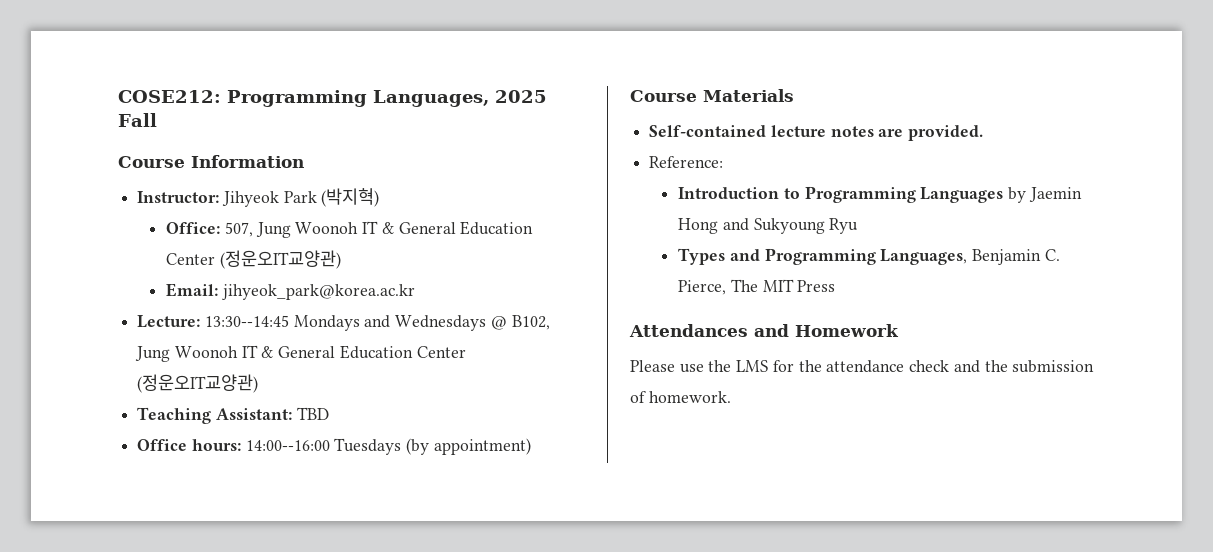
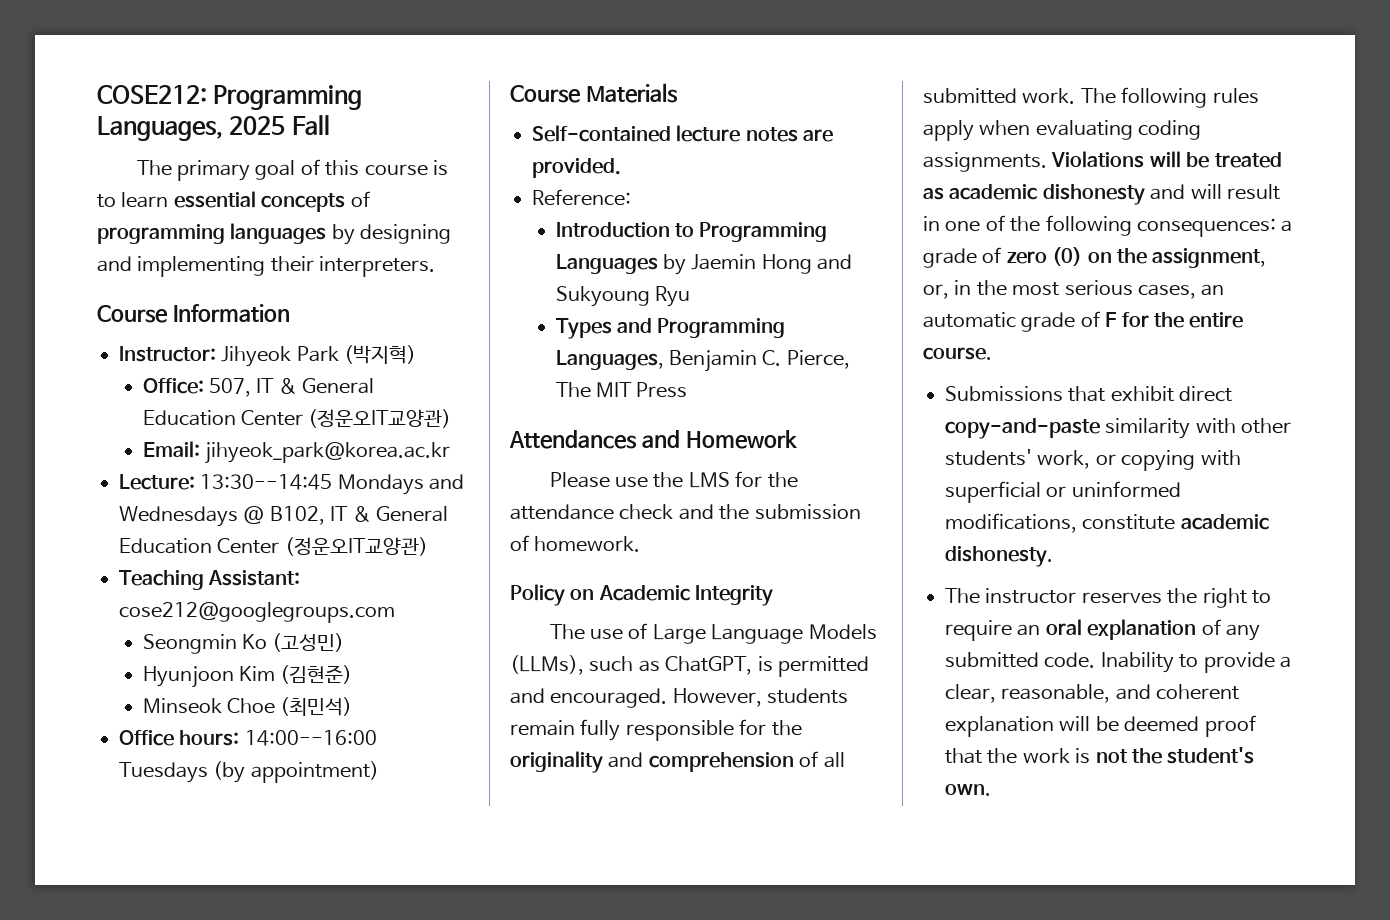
(157, 120) none -> [136,159,449,181] [97,191,370,212] [97,223,452,245] [97,256,436,277] // The primary goal of this course is to learn essential concepts of programming languages by designing and implementing their interpreters.
[255,222,359,238] Jung Woonoh -> (252, 387) none
[135,346,238,362] Jung Woonoh -> (325, 515) none
[296,407,329,420] TBD -> [119,602,395,623] [142,633,345,654] [142,665,353,688] [142,697,353,716] cose212@googlegroups.com // Seongmin Ko (고성민) // Hyunjoon Kim (김현준) // Minseok Choe (최민석)
(731, 397) none -> [510,584,774,606] [549,623,877,644] [510,655,869,677] [510,688,849,708] [510,719,802,741] [510,751,845,773] [923,87,1259,108] [923,120,1202,141] [923,151,1282,172] [923,184,1280,205] [923,215,1293,237] [923,247,1267,268] [923,280,1225,299] [923,311,1244,332] [923,347,992,360] [945,386,1233,402] [945,418,1292,439] [945,449,1241,471] [945,481,1181,503] [945,513,1269,533] [945,546,1053,567] [945,588,1271,608] [945,619,1260,641] [945,652,1291,673] [945,684,1240,703] [945,715,1256,737] [945,747,1255,764] [945,784,991,796] // Policy on Academic Integrity // The use of Large Language Models (LLMs), such as ChatGPT, is permitted and encouraged. However, students remain fully responsible for the originality and comprehension of all submitted work. The following rules apply when evaluating coding assignments. Violations will be treated as academic dishonesty and will result in one of the following consequences: a grade of zero (0) on the assignment, or, in the most serious cases, an automatic grade of F for the entire course. // Submissions that exhibit direct copy-and-paste similarity with other students' work, or copying with superficial or uninformed modifications, constitute academic dishonesty. // The instructor reserves the right to require an oral explanation of any submitted code. Inability to provide a clear, reasonable, and coherent explanation will be deemed proof that the work is not the student's own.

